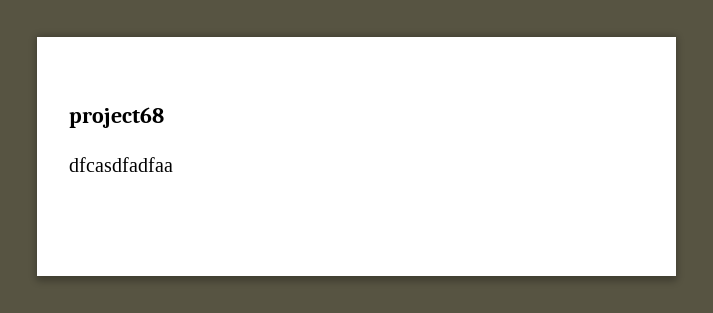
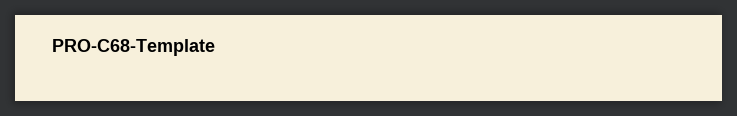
[69,107,164,128] [69,157,173,172] project68 // dfcasdfadfaa -> [52,39,215,56] PRO-C68-Template

